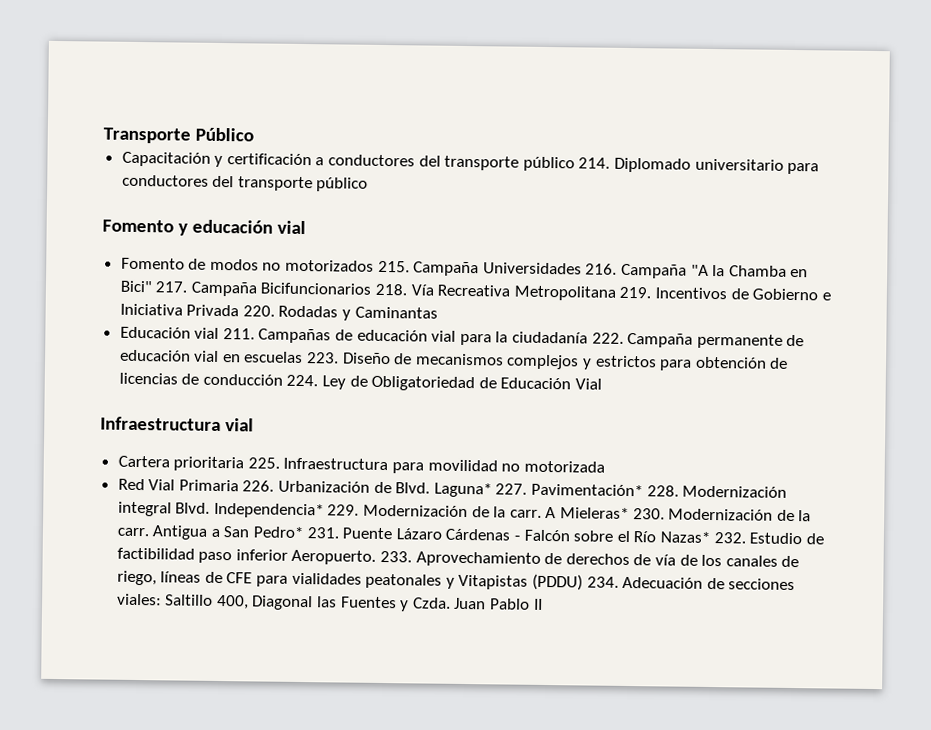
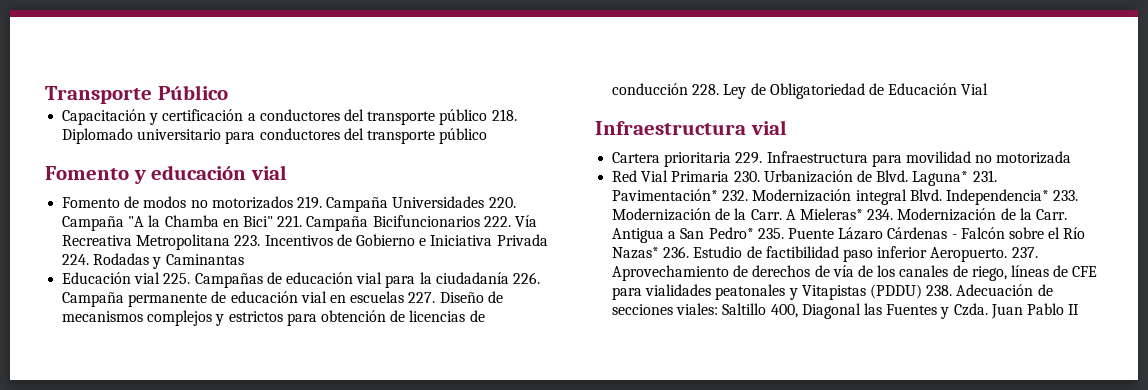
[578,157,611,169] 214. -> [491,109,517,121] 218.
[377,260,410,273] 215. -> [296,196,322,209] 219.
[585,263,618,275] 216. -> [488,197,516,208] 220.
[155,281,188,293] 217. -> [277,215,303,227] 221.
[375,283,408,296] 218. -> [483,216,511,227] 222.
[619,286,652,299] 219. -> [234,235,261,246] 223.
[242,305,275,317] 220. -> [62,254,90,265] 224.
[222,328,255,340] 211. -> [163,273,191,284] 225.
[591,332,624,344] 222. -> [512,272,540,284] 226.
[307,352,340,364] 223. -> [408,292,436,303] 227.
[286,374,319,387] 224. -> [692,84,720,95] 228.
[247,457,280,469] 225. -> [735,152,763,164] 229.
[242,480,275,492] 226. -> [733,171,760,182] 230.
[495,483,679,497] 227. Pavimentación* 228. -> [972,170,997,182] [612,189,749,201] 231. Pavimentación* 232.
[327,504,542,518] 229. Modernización de la carr. -> [1053,190,1079,201] [612,208,782,221] 233. Modernización de la Carr.
[632,508,812,522] [116,527,149,537] 230. Modernización de la carr. -> [867,208,1067,221] 234. Modernización de la Carr.
[306,527,340,539] 231. -> [757,228,784,239] 235.
[713,532,746,544] 232. -> [663,246,690,258] 236.
[380,550,413,563] 233. -> [1011,247,1038,258] 237.
[586,576,619,588] 234. -> [926,285,953,296] 238.

